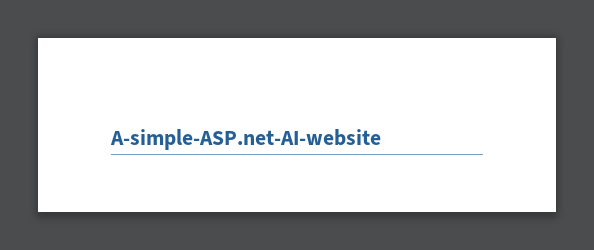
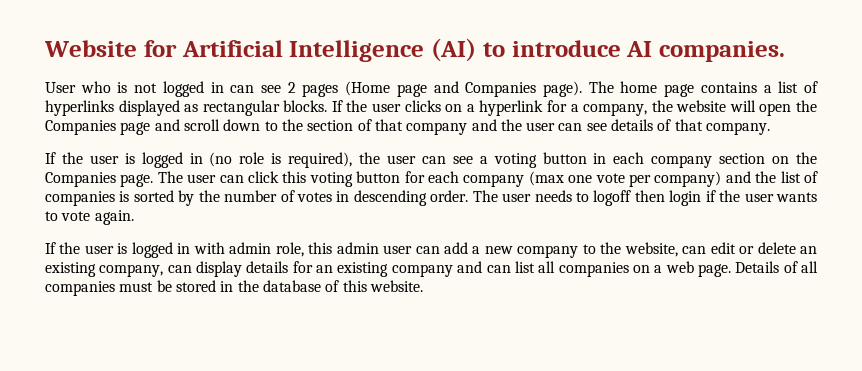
[110,129,381,150] A-simple-ASP.net-AI-website -> [44,38,785,62] [45,81,818,97] [45,100,817,116] [45,119,771,135] [45,152,817,168] [45,171,818,187] [45,190,818,206] [45,210,134,225] [45,242,818,258] [45,261,819,277] [45,280,423,296] Website for Artificial Intelligence (AI) to introduce AI companies. // User who is not logged in can see 2 pages (Home page and Companies page). The home page contains a list of hyperlinks displayed as rectangular blocks. If the user clicks on a hyperlink for a company, the website will open the Companies page and scroll down to the section of that company and the user can see details of that company. // If the user is logged in (no role is required), the user can see a voting button in each company section on the Companies page. The user can click this voting button for each company (max one vote per company) and the list of companies is sorted by the number of votes in descending order. The user needs to logoff then login if the user wants to vote again. // If the user is logged in with admin role, this admin user can add a new company to the website, can edit or delete an existing company, can display details for an existing company and can list all companies on a web page. Details of all companies must be stored in the database of this website.

